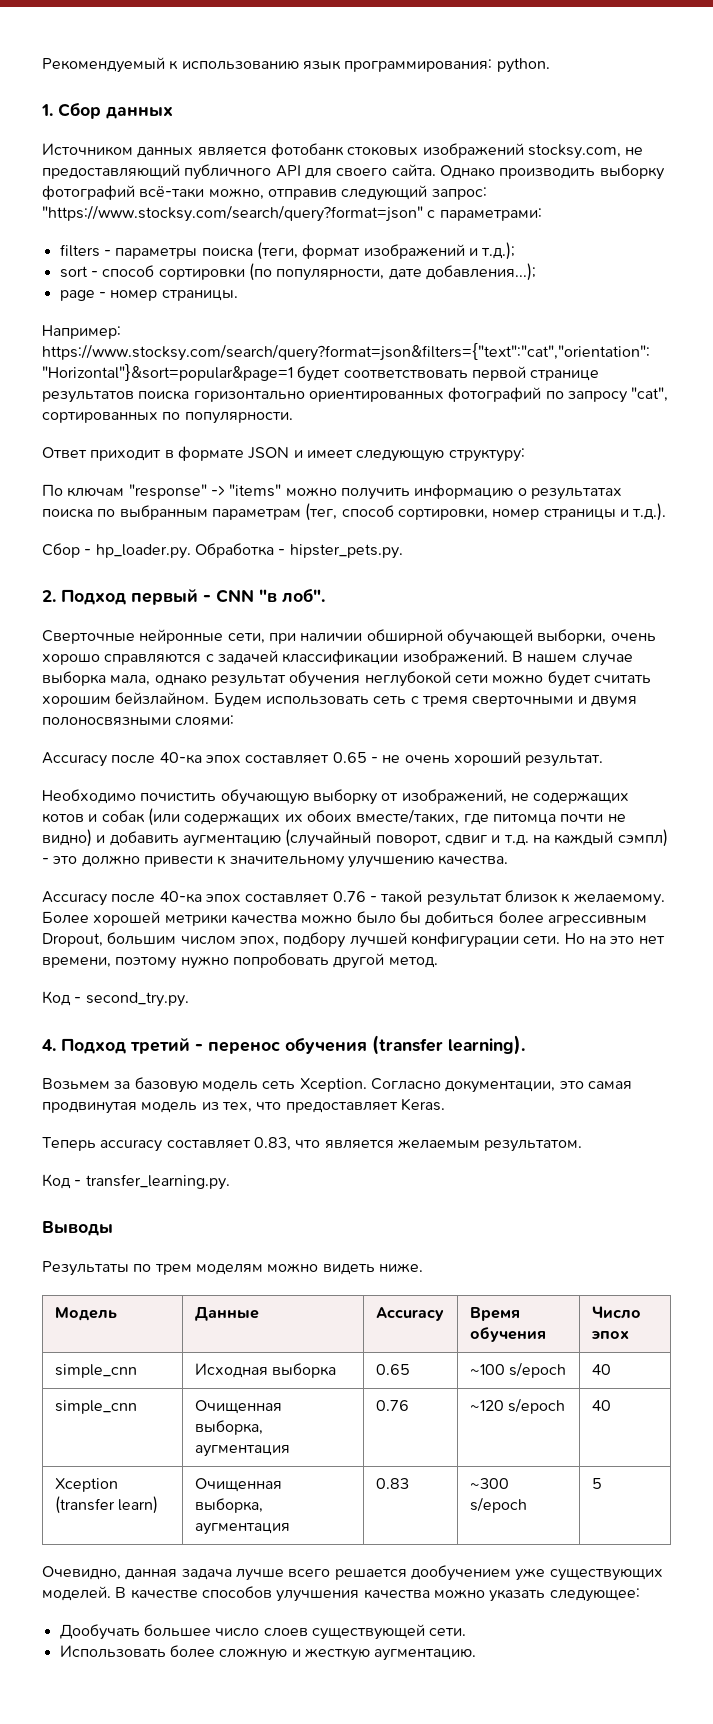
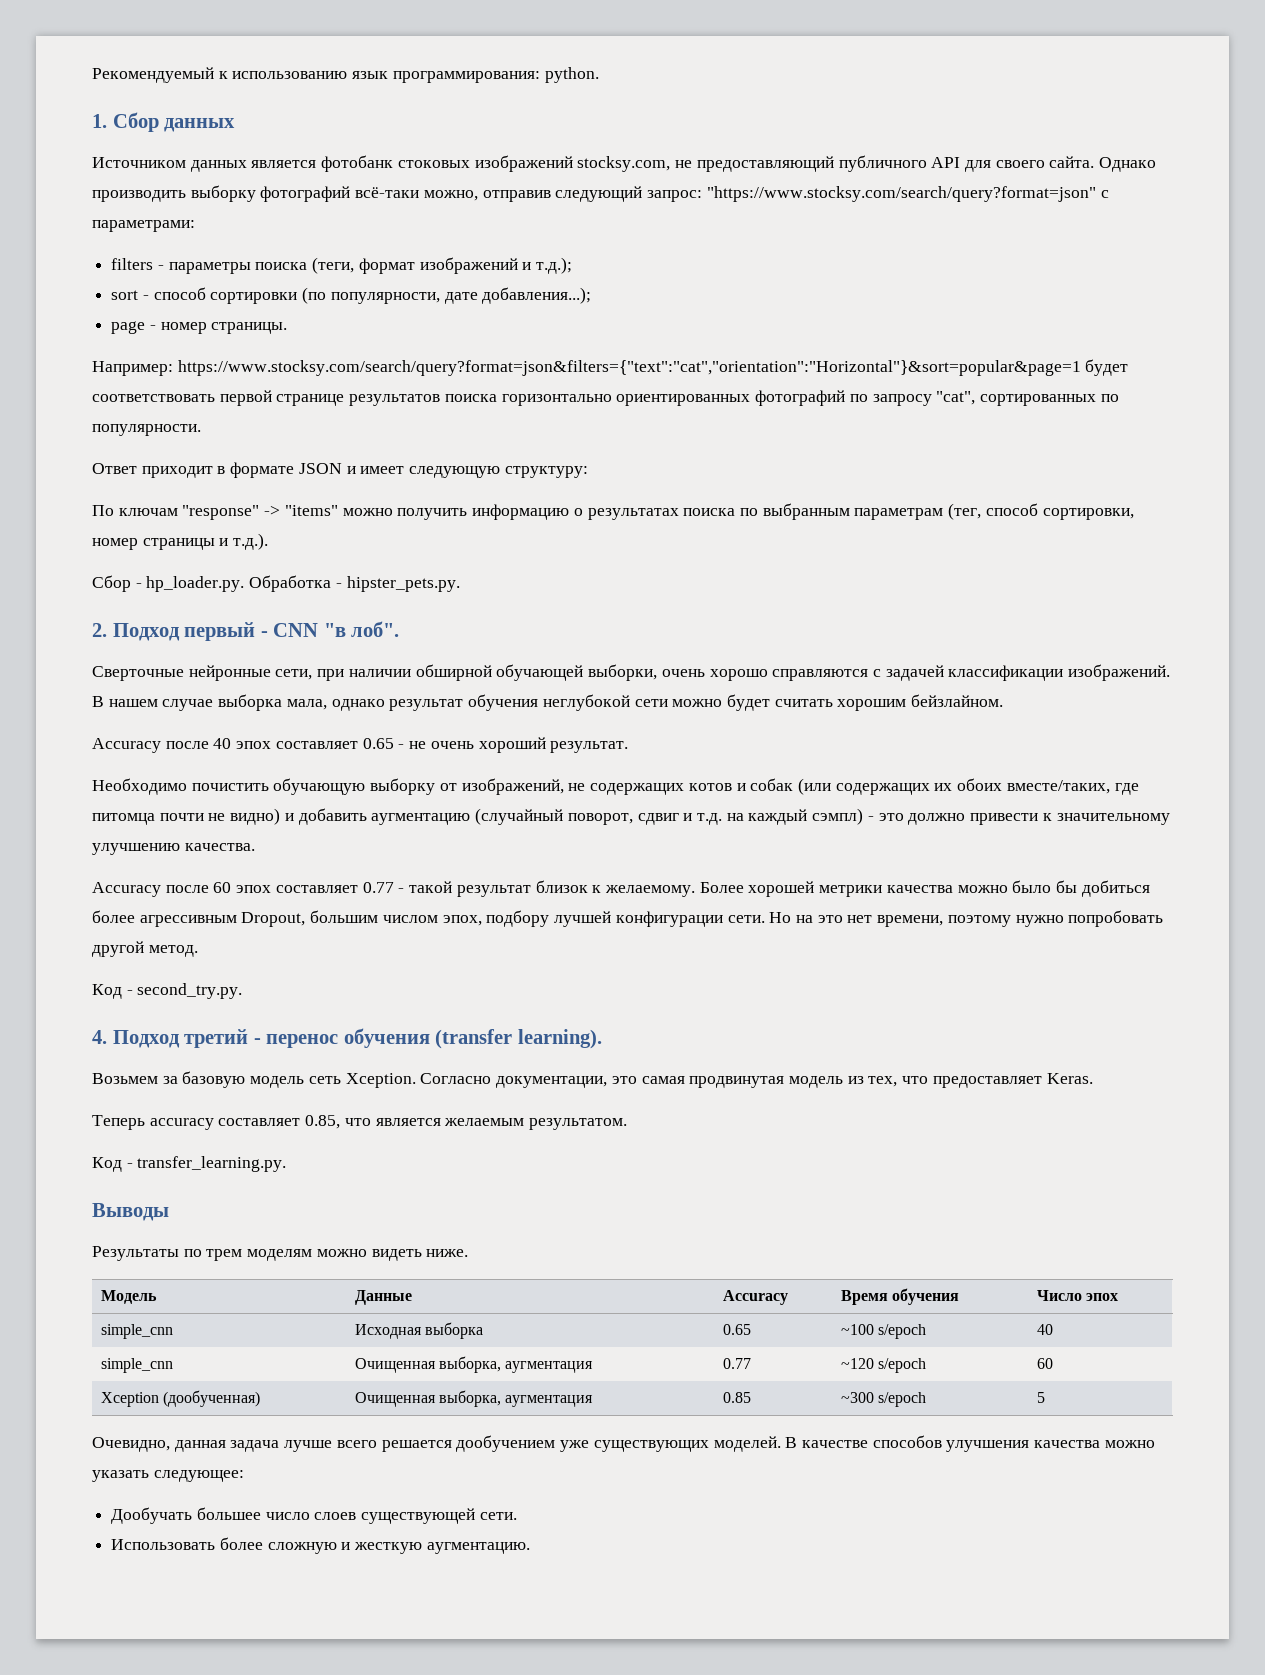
[213,692,637,708] [42,715,235,726] [42,752,202,767] Будем использовать сеть с тремя сверточными и двумя полоносвязными слоями: // Accuracy после 40-ка -> [92,738,232,753] // Accuracy после 40
[159,891,366,903] 40-ка эпох составляет 0.76 -> [213,882,394,893] 60 эпох составляет 0.77
[253,1137,291,1151] 0.83, -> [305,1115,341,1129] 0.85,
[375,1400,409,1411] 0.76 -> [722,1358,751,1369] 0.77
[591,1400,611,1411] 40 -> [1036,1358,1053,1369] 60
[54,1496,159,1514] [194,1478,282,1492] [194,1498,263,1513] [194,1523,290,1535] [375,1478,409,1489] (transfer learn) | Очищенная выборка, аугментация | 0.83 -> [162,1390,260,1407] [354,1390,594,1407] [722,1392,751,1403] (дообученная) | Очищенная выборка, аугментация | 0.85

